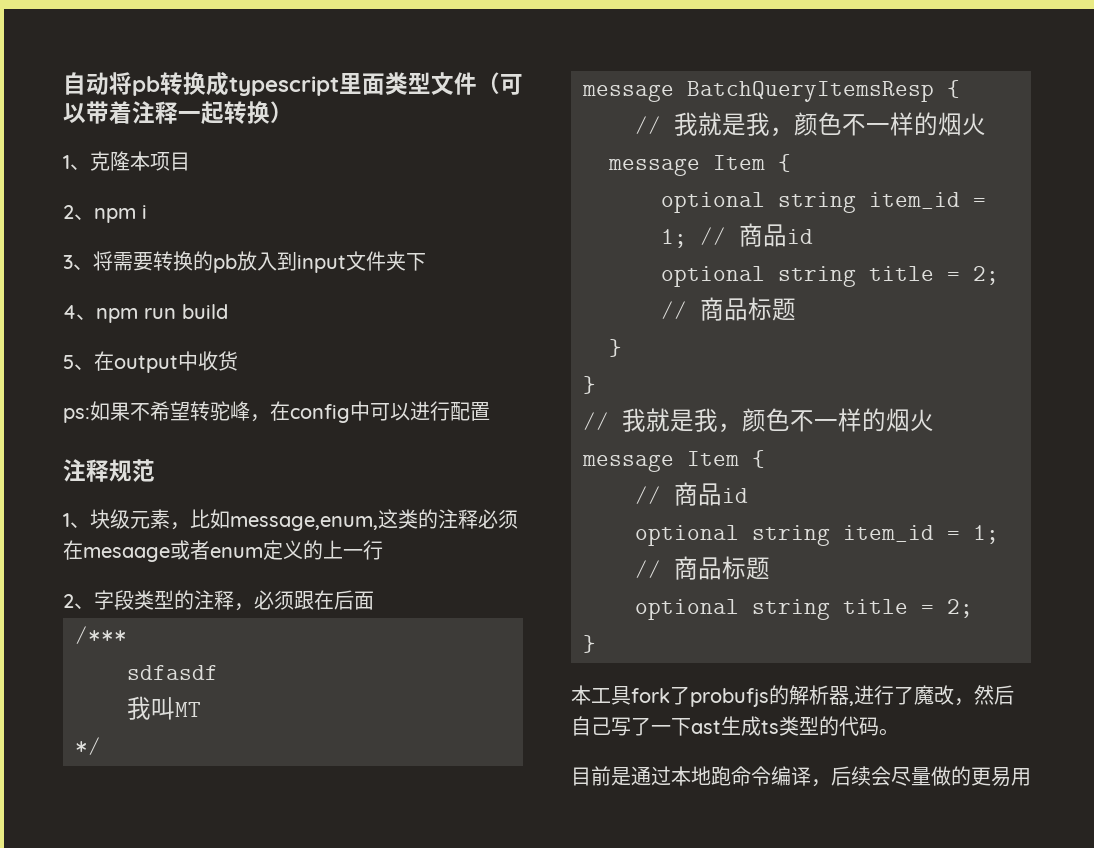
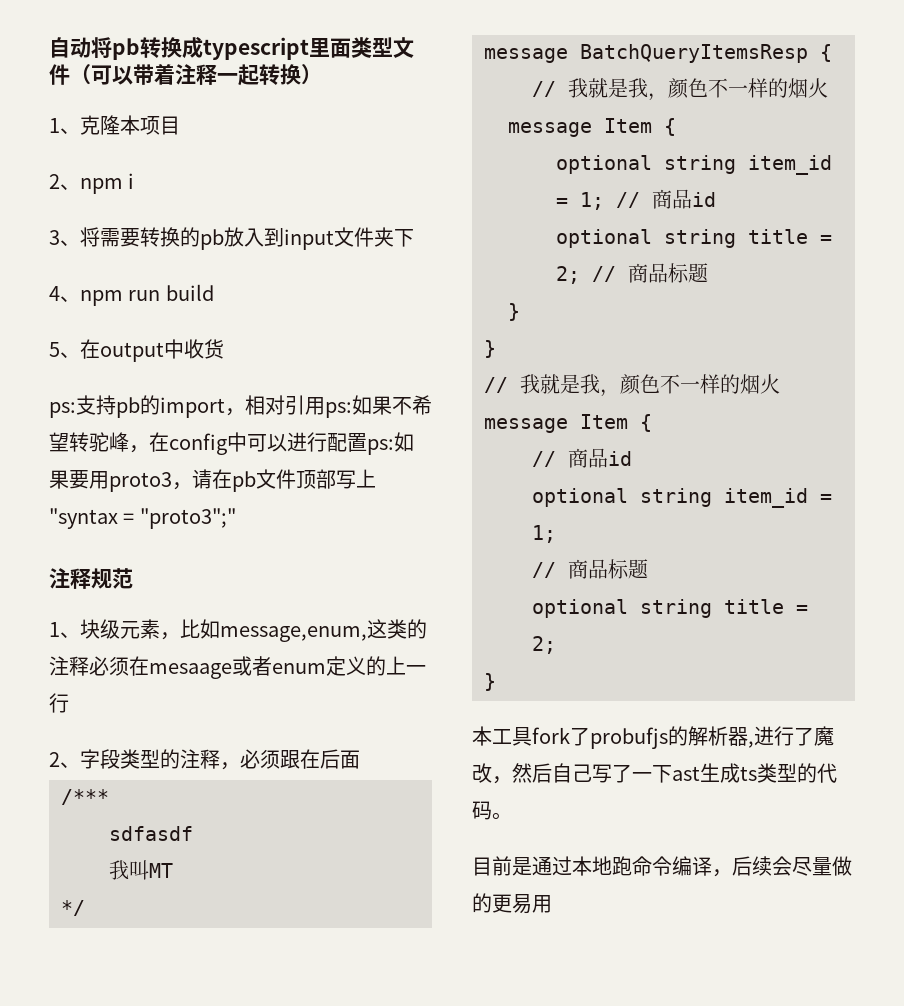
(90, 415) none -> [76,395,352,418] 支持pb的import，相对引用ps:
(490, 411) none -> [367,432,414,455] [49,469,376,492] [49,508,236,529] ps:如果要用proto3，请在pb文件顶部写上"syntax = "proto3";"

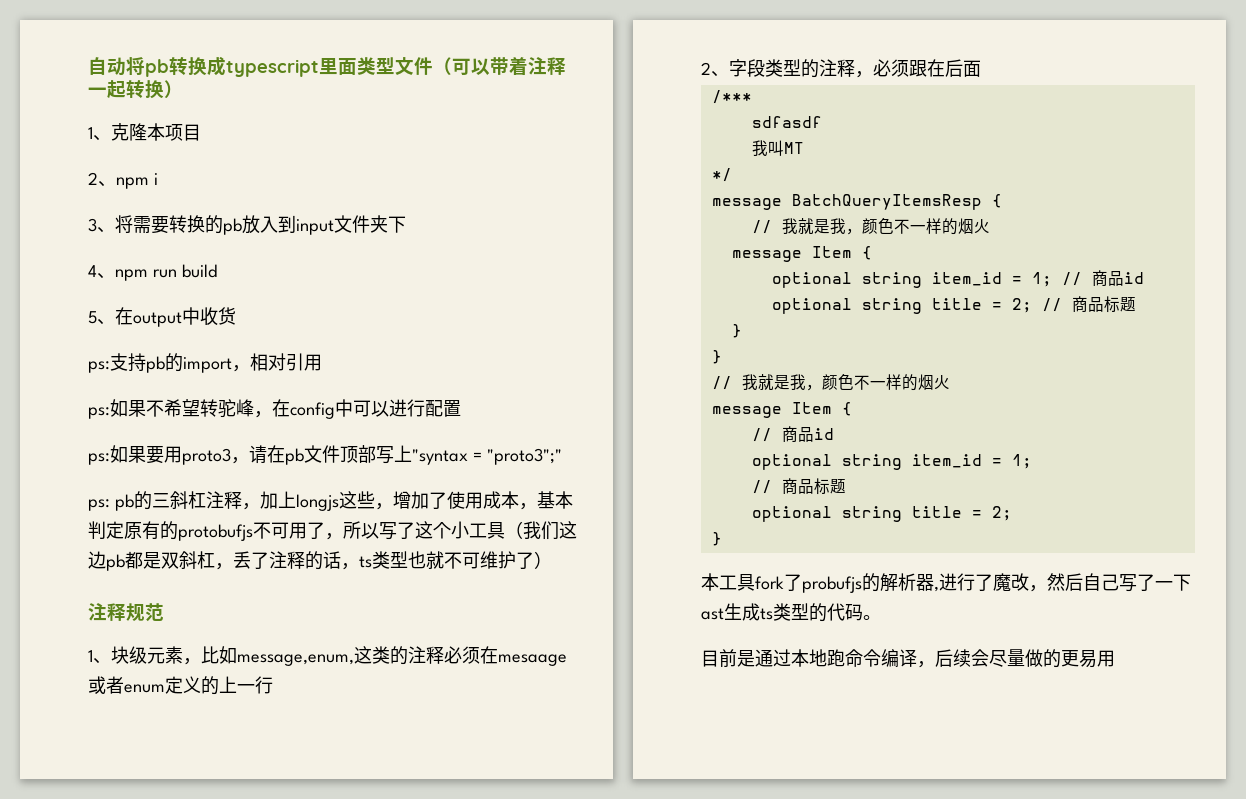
(325, 406) none -> (322, 362) //
(367, 442) none -> (461, 408) //
(236, 518) none -> [88,491,573,511] [88,521,577,541] [88,551,552,571] // ps: pb的三斜杠注释，加上longjs这些，增加了使用成本，基本判定原有的protobufjs不可用了，所以写了这个小工具（我们这边pb都是双斜杠，丢了注释的话，ts类型也就不可维护了）

